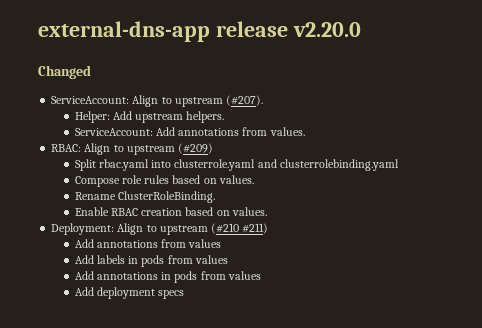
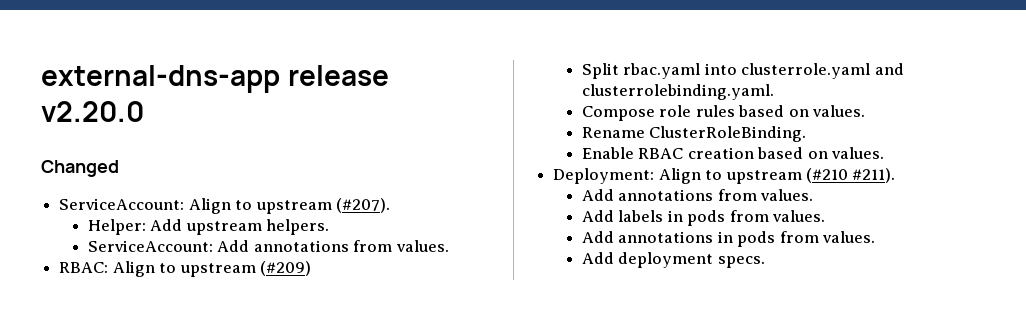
[279,159,399,171] clusterrolebinding.yaml -> [581,84,774,100] clusterrolebinding.yaml.
[242,223,269,234] [74,239,222,248] #211) // Add annotations from values -> [852,168,896,183] [581,189,814,201] #211). // Add annotations from values.
[194,255,228,264] values -> [771,210,825,222] values.
[227,271,261,280] values -> [821,231,875,243] values.
[158,290,185,299] specs -> [717,256,765,268] specs.

